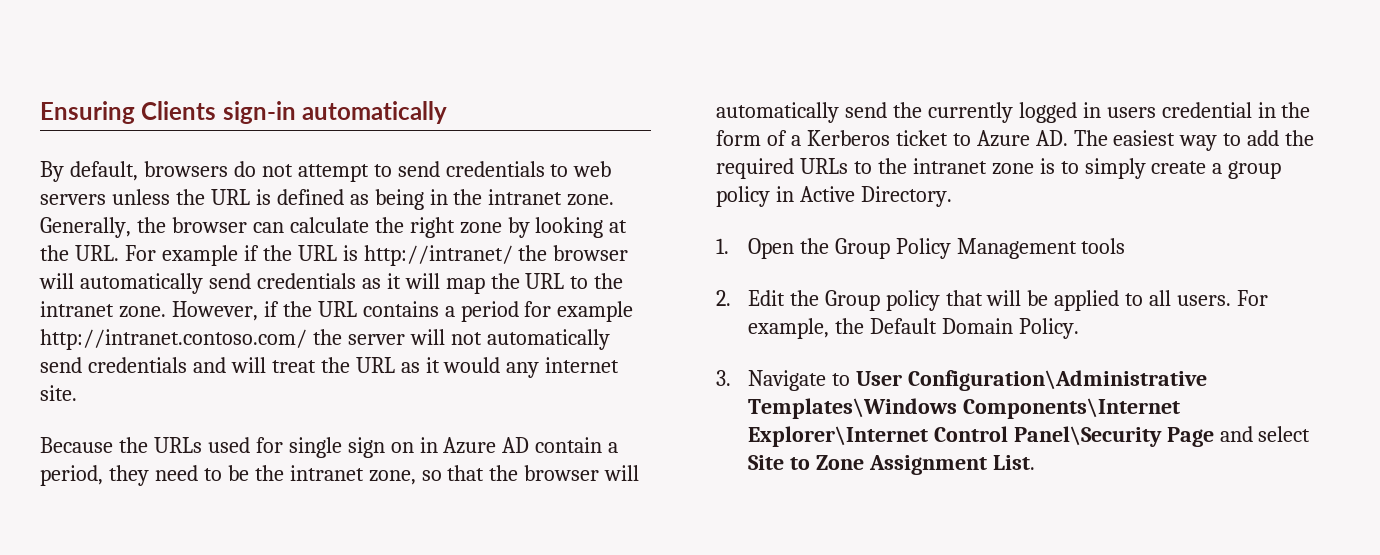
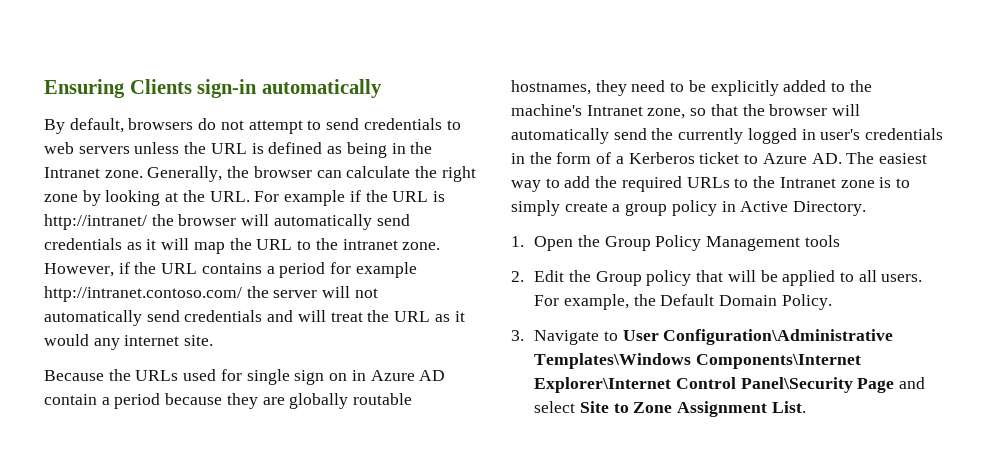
[488,189,563,205] intranet -> [44,167,100,178] Intranet
[40,465,364,486] period, they need to be the intranet -> [114,393,413,409] [511,80,872,96] [511,104,643,116] period because they are globally routable hostnames, they need to be explicitly added to the machine's Intranet
[1106,102,1252,118] users credential -> [820,128,944,140] user's credentials
[912,158,987,174] intranet -> [779,177,836,188] Intranet

